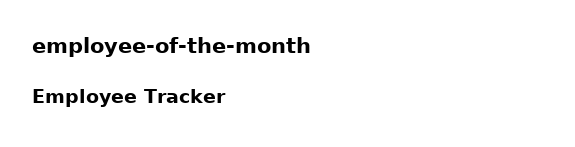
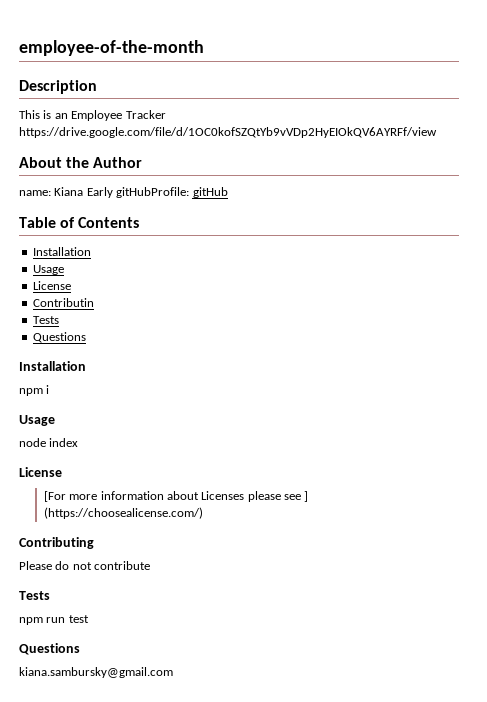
[32,89,226,107] Employee Tracker -> [19,80,97,94] [19,110,166,121] [19,127,437,138] [19,157,143,168] [19,187,228,198] [19,217,140,228] [32,247,91,256] [32,265,64,275] [32,281,71,290] [32,298,94,307] [32,316,59,324] [32,332,86,343] [19,361,86,371] [19,385,50,396] [19,415,55,426] [19,438,79,447] [19,467,62,477] [43,491,309,502] [43,507,203,519] [19,537,94,549] [19,561,151,570] [19,591,50,600] [19,615,89,625] [19,643,80,655] [19,667,173,678] Description // This is an Employee Tracker https://drive.google.com/file/d/1OC0kofSZQtYb9vVDp2HyEIOkQV6AYRFf/view // About the Author // name: Kiana Early gitHubProfile: gitHub // Table of Contents // Installation // Usage // License // Contributin // Tests // Questions // Installation // npm i // Usage // node index // License // [For more information about Licenses please see ] (https://choosealicense.com/) // Contributing // Please do not contribute // Tests // npm run test // Questions // kiana.sambursky@gmail.com

